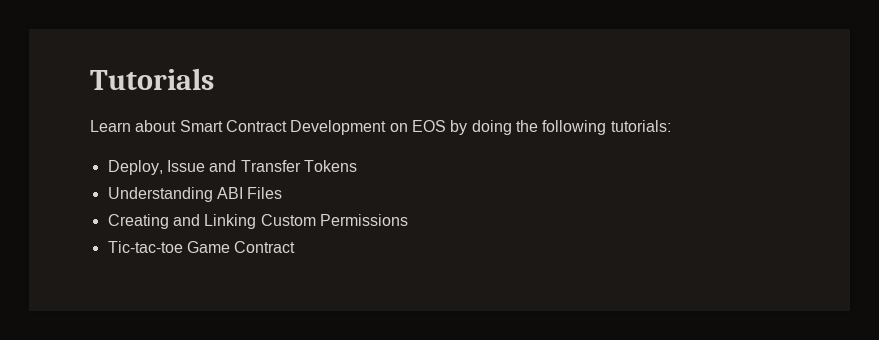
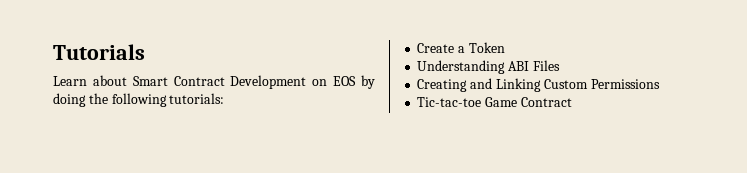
[107,160,357,175] Deploy, Issue and Transfer Tokens -> [417,42,505,53] Create a Token

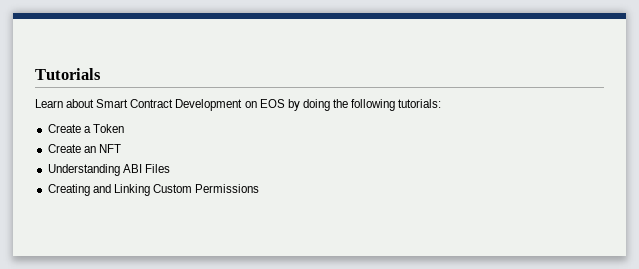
(505, 47) none -> [47,144,121,153] // Create an NFT
[417,97,572,107] // Tic-tac-toe Game Contract -> (260, 188) none

